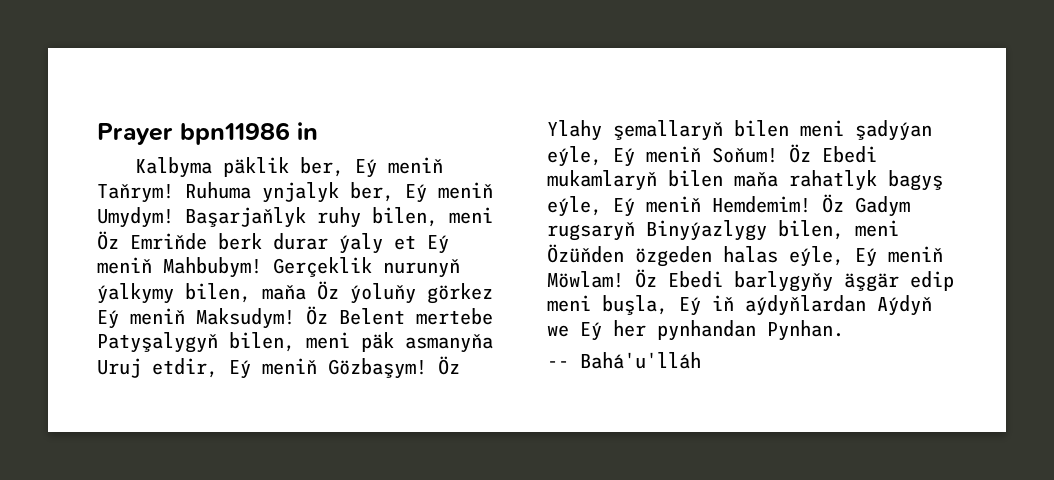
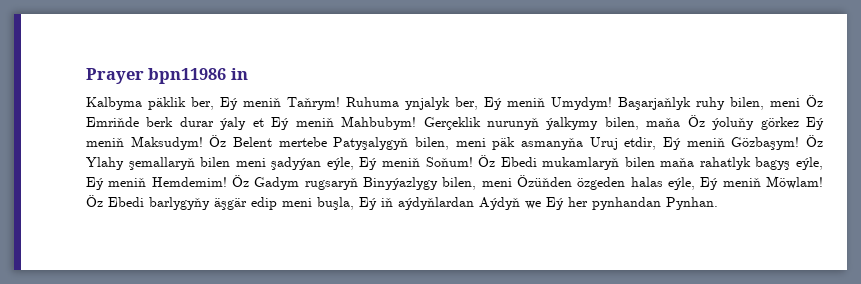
[547,352,701,369] // -- Bahá'u'lláh -> (718, 203) none

